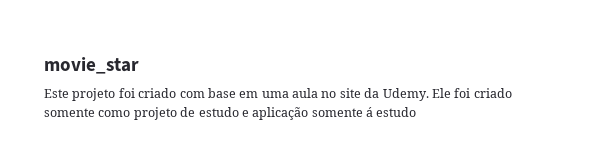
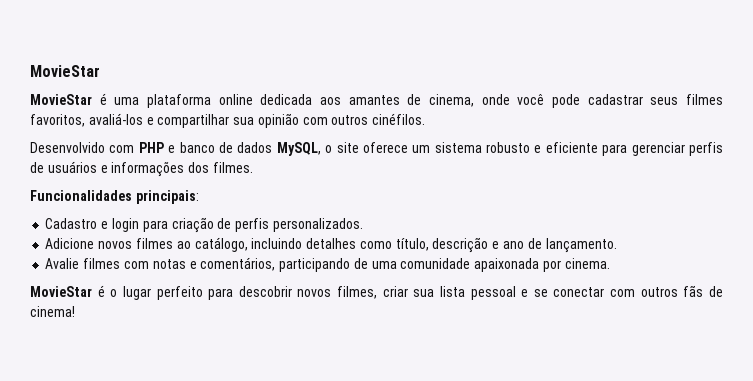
[44,57,139,74] [44,88,512,101] [44,107,417,120] movie_star // Este projeto foi criado com base em uma aula no site da Udemy. Ele foi criado somente como projeto de estudo e aplicação somente á estudo -> [30,65,100,77] [30,93,723,108] [30,113,426,128] [30,142,724,156] [30,161,253,177] [30,190,199,204] [45,217,363,233] [45,237,617,253] [45,257,610,272] [30,285,724,300] [30,306,75,317] MovieStar // MovieStar é uma plataforma online dedicada aos amantes de cinema, onde você pode cadastrar seus filmes favoritos, avaliá-los e compartilhar sua opinião com outros cinéfilos. // Desenvolvido com PHP e banco de dados MySQL, o site oferece um sistema robusto e eficiente para gerenciar perfis de usuários e informações dos filmes. // Funcionalidades principais: // Cadastro e login para criação de perfis personalizados. // Adicione novos filmes ao catálogo, incluindo detalhes como título, descrição e ano de lançamento. // Avalie filmes com notas e comentários, participando de uma comunidade apaixonada por cinema. // MovieStar é o lugar perfeito para descobrir novos filmes, criar sua lista pessoal e se conectar com outros fãs de cinema!

